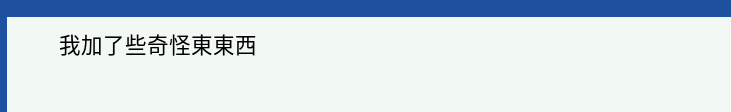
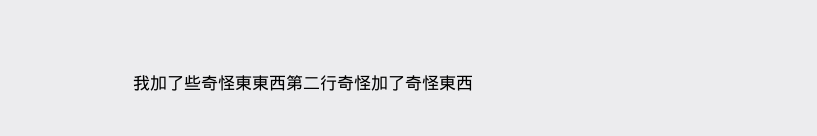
(257, 46) none -> [286,75,474,91] 第二行奇怪加了奇怪東西

